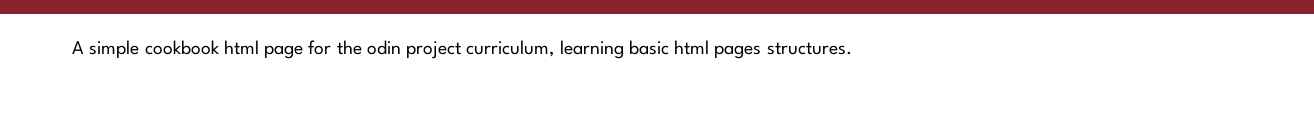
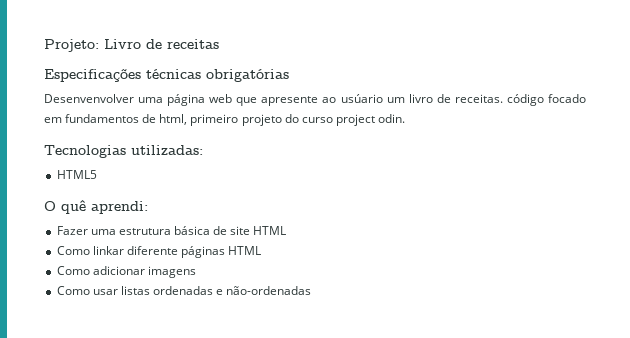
[72,40,852,59] A simple cookbook html page for the odin project curriculum, learning basic html pages structures. -> [44,39,219,52] [44,68,289,82] [44,94,587,106] [44,114,405,126] [44,145,203,158] [56,170,97,179] [44,200,148,214] [56,226,287,235] [56,246,262,258] [56,266,196,278] [56,286,312,295] Projeto: Livro de receitas // Especificações técnicas obrigatórias // Desenvenvolver uma página web que apresente ao usúario um livro de receitas. código focado em fundamentos de html, primeiro projeto do curso project odin. // Tecnologias utilizadas: // HTML5 // O quê aprendi: // Fazer uma estrutura básica de site HTML // Como linkar diferente páginas HTML // Como adicionar imagens // Como usar listas ordenadas e não-ordenadas

